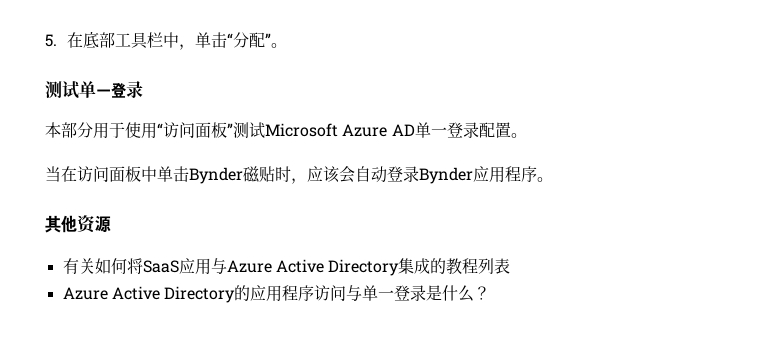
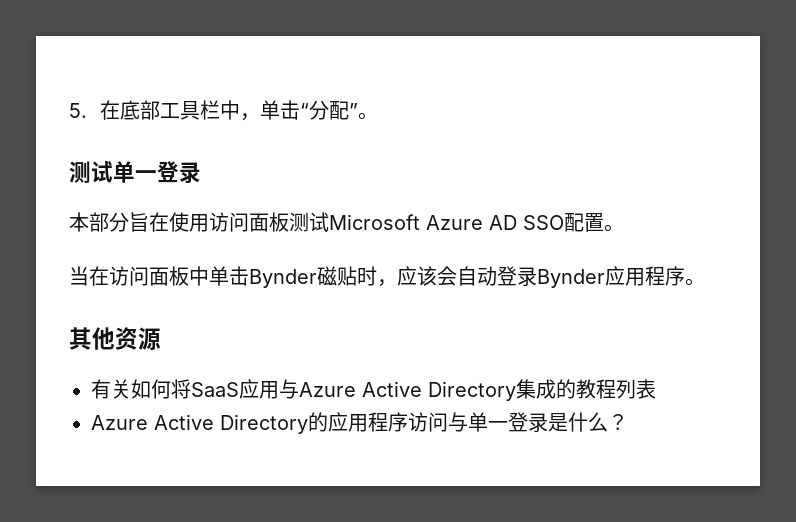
[93,122,233,139] 用于使用“访问面板” -> [129,212,289,232] 旨在使用访问面板
[414,122,479,138] 单一登录 -> [523,215,564,230] SSO

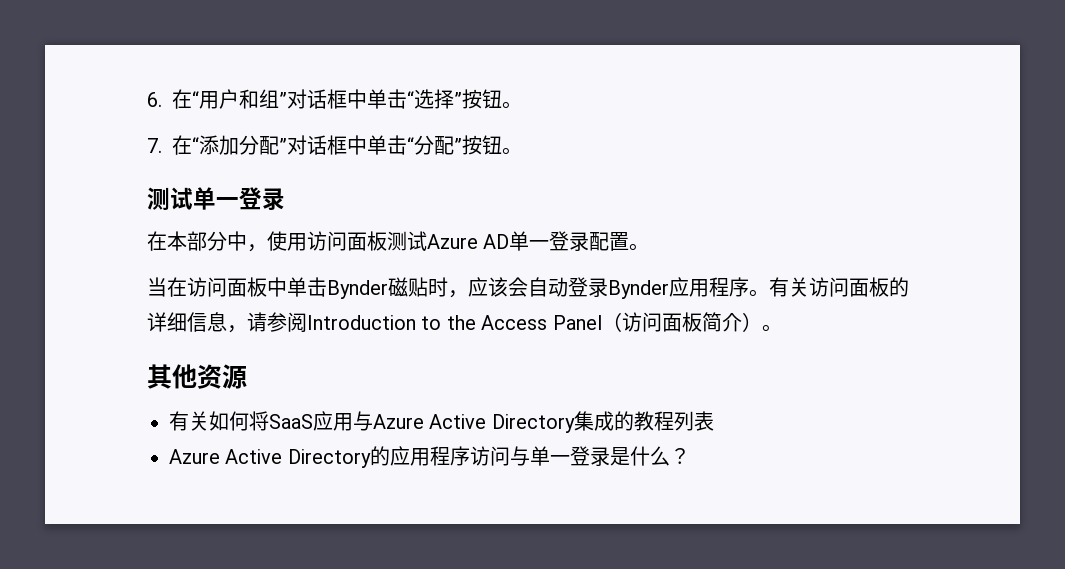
[69,100,260,121] 5.在底部工具栏中， -> [147,89,522,109] [147,135,367,155] 6.在“用户和组”对话框中单击“选择”按钮。 // 7.在“添加分配”对话框中
(358, 110) none -> [462,135,502,155] 按钮
[69,212,169,232] 本部分旨在 -> [147,231,267,252] 在本部分中，
[329,214,420,230] Microsoft -> (427, 241) none
[523,215,564,230] SSO -> [509,231,590,251] 单一登录
(705, 282) none -> [769,277,909,297] [147,312,782,333] 有关访问面板的详细信息，请参阅Introduction to the Access Panel（访问面板简介）。

